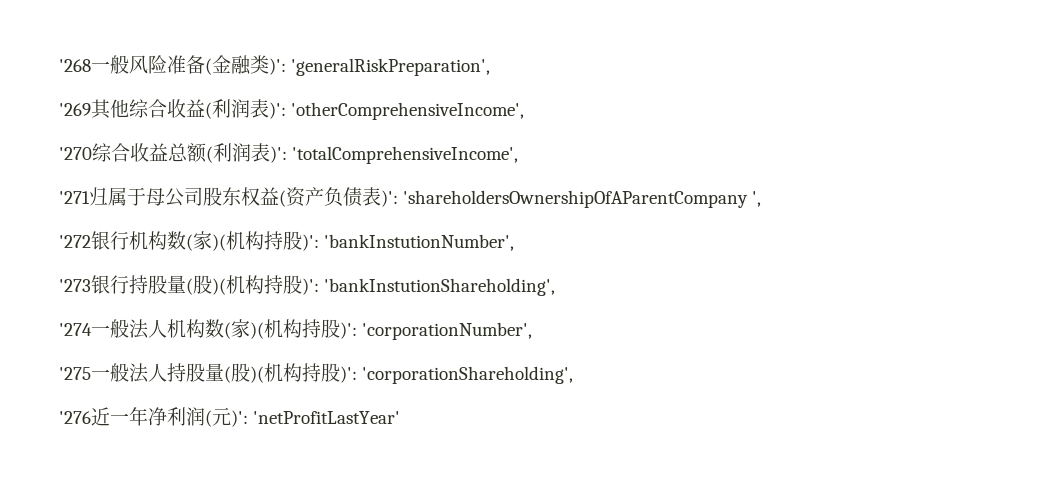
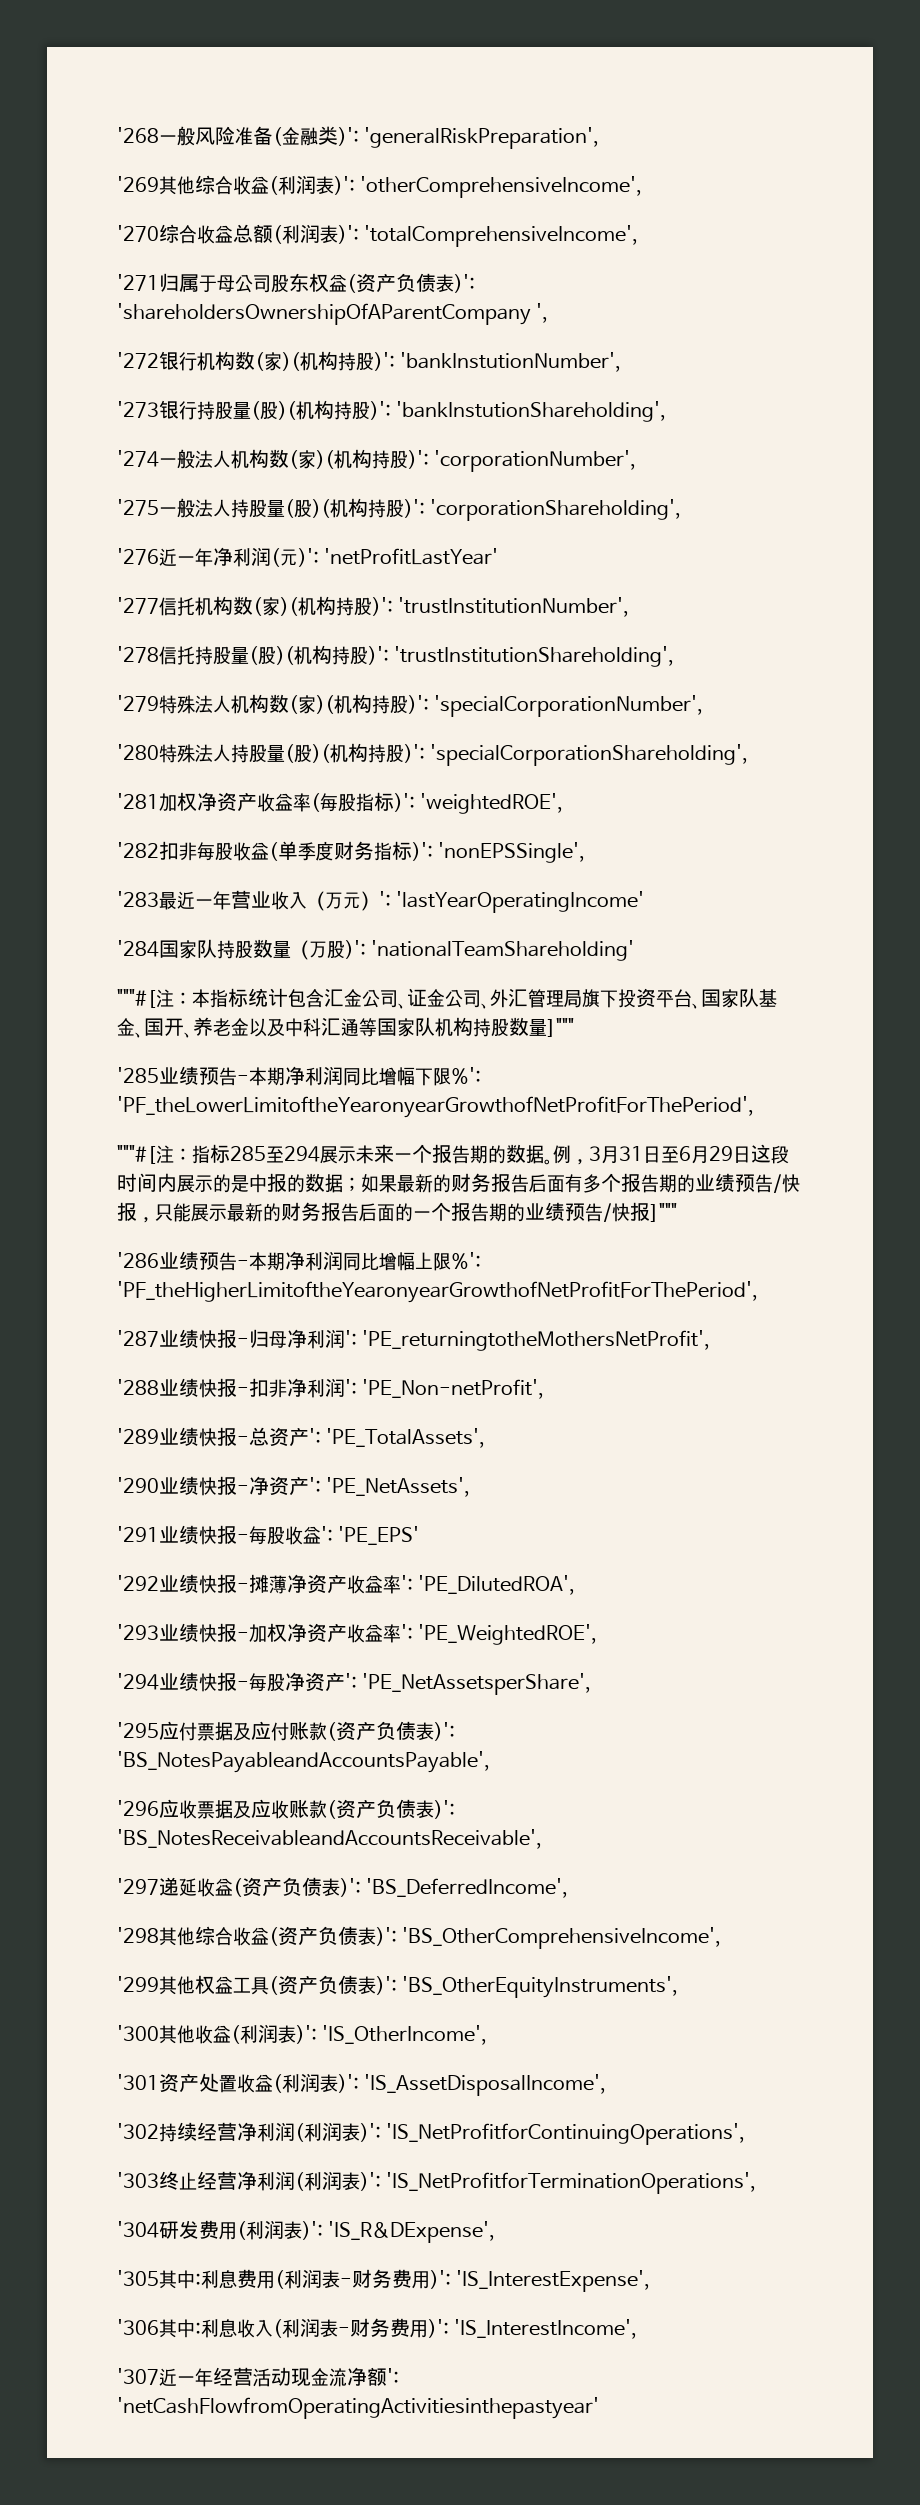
(401, 417) none -> [117,596,630,617] [117,645,675,667] [117,694,704,717] [117,743,749,766] [117,792,564,814] [117,841,586,863] [117,890,645,913] [117,939,635,961] [117,988,777,1009] [117,1017,574,1038] [117,1066,481,1086] [117,1096,754,1118] [117,1144,789,1165] [117,1173,800,1193] [117,1202,677,1223] [117,1251,481,1271] [117,1281,758,1303] [117,1329,711,1351] [117,1378,545,1399] [117,1427,486,1448] [117,1476,471,1497] [117,1525,420,1545] [117,1574,576,1595] [117,1623,598,1645] [117,1672,592,1695] [117,1721,455,1741] [117,1751,490,1773] [117,1799,455,1819] [117,1829,542,1849] [117,1877,569,1898] [117,1926,722,1949] [117,1975,679,1998] [117,2024,488,2045] [117,2073,607,2096] [117,2122,746,2145] [117,2171,757,2194] [117,2220,496,2243] [117,2269,651,2292] [117,2318,638,2339] [117,2367,399,2387] [117,2397,599,2419] // '277信托机构数(家)(机构持股)': 'trustInstitutionNumber', // '278信托持股量(股)(机构持股)': 'trustInstitutionShareholding', // '279特殊法人机构数(家)(机构持股)': 'specialCorporationNumber', // '280特殊法人持股量(股)(机构持股)': 'specialCorporationShareholding', // '281加权净资产收益率(每股指标)': 'weightedROE', // '282扣非每股收益(单季度财务指标)': 'nonEPSSingle', // '283最近一年营业收入（万元）': 'lastYearOperatingIncome' // '284国家队持股数量（万股)': 'nationalTeamShareholding' // """#[注：本指标统计包含汇金公司、证金公司、外汇管理局旗下投资平台、国家队基金、国开、养老金以及中科汇通等国家队机构持股数量]""" // '285业绩预告-本期净利润同比增幅下限%': 'PF_theLowerLimitoftheYearonyearGrowthofNetProfitForThePeriod', // """#[注：指标285至294展示未来一个报告期的数据。例，3月31日至6月29日这段时间内展示的是中报的数据；如果最新的财务报告后面有多个报告期的业绩预告/快报，只能展示最新的财务报告后面的一个报告期的业绩预告/快报]""" // '286业绩预告-本期净利润同比增幅上限%': 'PF_theHigherLimitoftheYearonyearGrowthofNetProfitForThePeriod', // '287业绩快报-归母净利润': 'PE_returningtotheMothersNetProfit', // '288业绩快报-扣非净利润': 'PE_Non-netProfit', // '289业绩快报-总资产': 'PE_TotalAssets', // '290业绩快报-净资产': 'PE_NetAssets', // '291业绩快报-每股收益': 'PE_EPS' // '292业绩快报-摊薄净资产收益率': 'PE_DilutedROA', // '293业绩快报-加权净资产收益率': 'PE_WeightedROE', // '294业绩快报-每股净资产': 'PE_NetAssetsperShare', // '295应付票据及应付账款(资产负债表)': 'BS_NotesPayableandAccountsPayable', // '296应收票据及应收账款(资产负债表)': 'BS_NotesReceivableandAccountsReceivable', // '297递延收益(资产负债表)': 'BS_DeferredIncome', // '298其他综合收益(资产负债表)': 'BS_OtherComprehensiveIncome', // '299其他权益工具(资产负债表)': 'BS_OtherEquityInstruments', // '300其他收益(利润表)': 'IS_OtherIncome', // '301资产处置收益(利润表)': 'IS_AssetDisposalIncome', // '302持续经营净利润(利润表)': 'IS_NetProfitforContinuingOperations', // '303终止经营净利润(利润表)': 'IS_NetProfitforTerminationOperations', // '304研发费用(利润表)': 'IS_R&DExpense', // '305其中:利息费用(利润表-财务费用)': 'IS_InterestExpense', // '306其中:利息收入(利润表-财务费用)': 'IS_InterestIncome', // '307近一年经营活动现金流净额': 'netCashFlowfromOperatingActivitiesinthepastyear'

